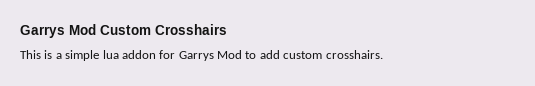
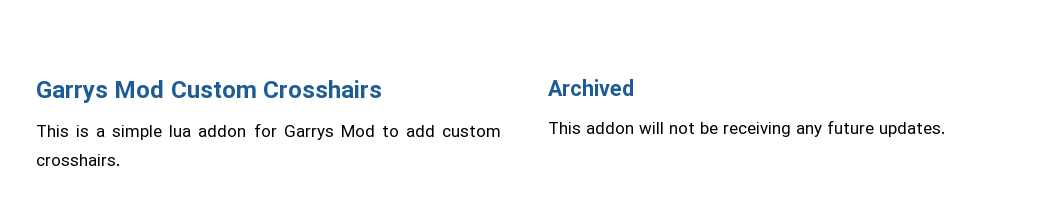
(383, 54) none -> [548,79,634,96] [548,120,945,137] // Archived // This addon will not be receiving any future updates.

